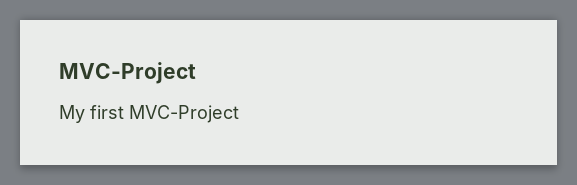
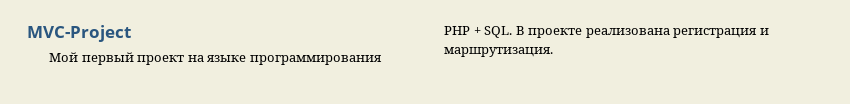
[59,105,239,123] My first MVC-Project -> [49,52,382,65] [444,26,769,38] [444,47,553,57] Мой первый проект на языке программирования PHP + SQL. В проекте реализована регистрация и маршрутизация.

